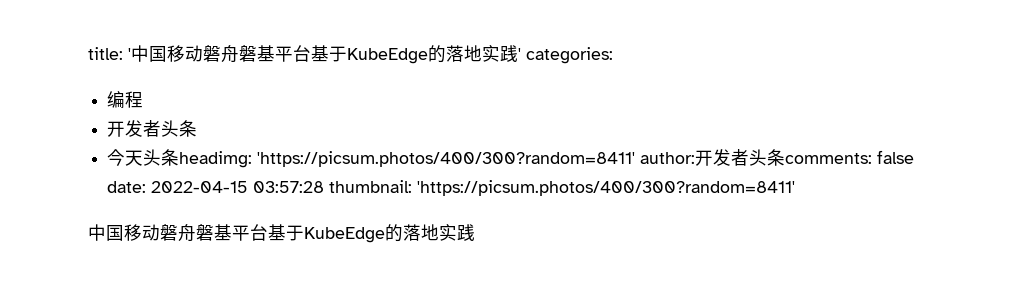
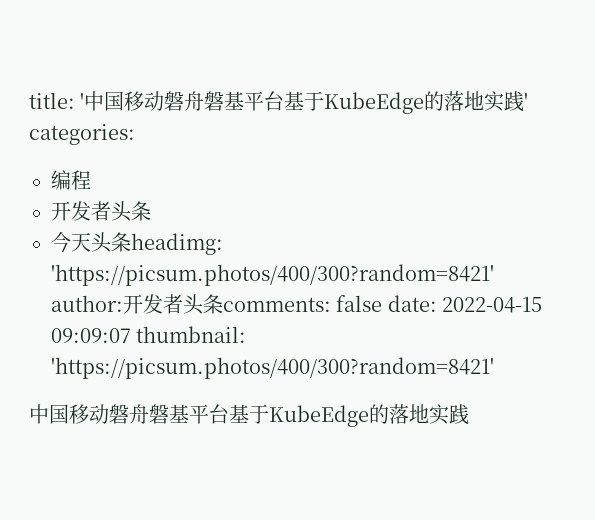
[257,151,636,167] 'https://picsum.photos/400/300?random=8411' -> [51,264,494,286] 'https://picsum.photos/400/300?random=8421'
[253,180,796,196] 03:57:28 thumbnail: 'https://picsum.photos/400/300?random=8411' -> [51,326,247,343] [51,357,494,379] 09:09:07 thumbnail: 'https://picsum.photos/400/300?random=8421'

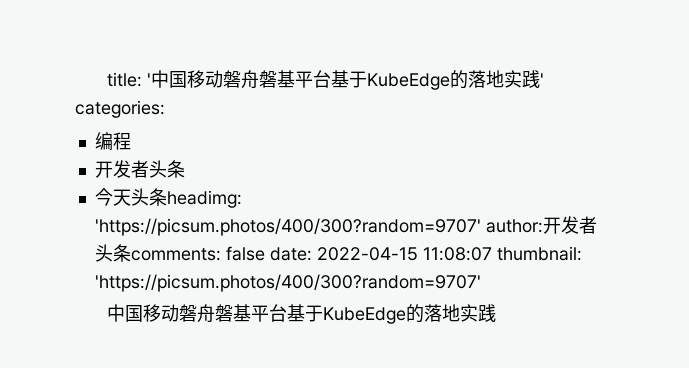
[51,264,494,286] 'https://picsum.photos/400/300?random=8421' -> [94,218,481,236] 'https://picsum.photos/400/300?random=9707'
[51,326,247,343] [51,357,494,379] 09:09:07 thumbnail: 'https://picsum.photos/400/300?random=8421' -> [422,246,582,261] [94,274,481,292] 11:08:07 thumbnail: 'https://picsum.photos/400/300?random=9707'

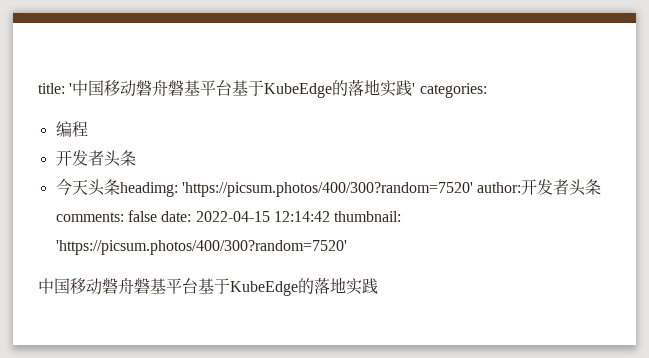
[94,218,481,236] 'https://picsum.photos/400/300?random=9707' -> [181,182,473,197] 'https://picsum.photos/400/300?random=7520'
[422,246,582,261] [94,274,481,292] 11:08:07 thumbnail: 'https://picsum.photos/400/300?random=9707' -> [273,211,402,222] [55,240,347,255] 12:14:42 thumbnail: 'https://picsum.photos/400/300?random=7520'

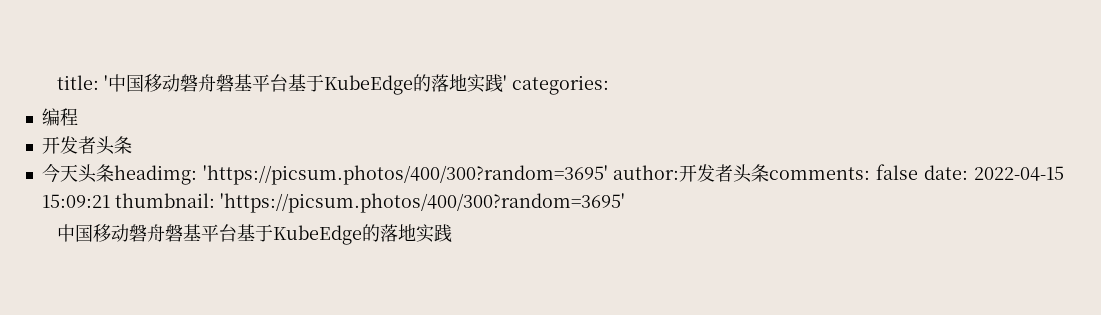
[181,182,473,197] 'https://picsum.photos/400/300?random=7520' -> [202,165,608,185] 'https://picsum.photos/400/300?random=3695'
[273,211,402,222] [55,240,347,255] 12:14:42 thumbnail: 'https://picsum.photos/400/300?random=7520' -> [41,193,625,213] 15:09:21 thumbnail: 'https://picsum.photos/400/300?random=3695'

